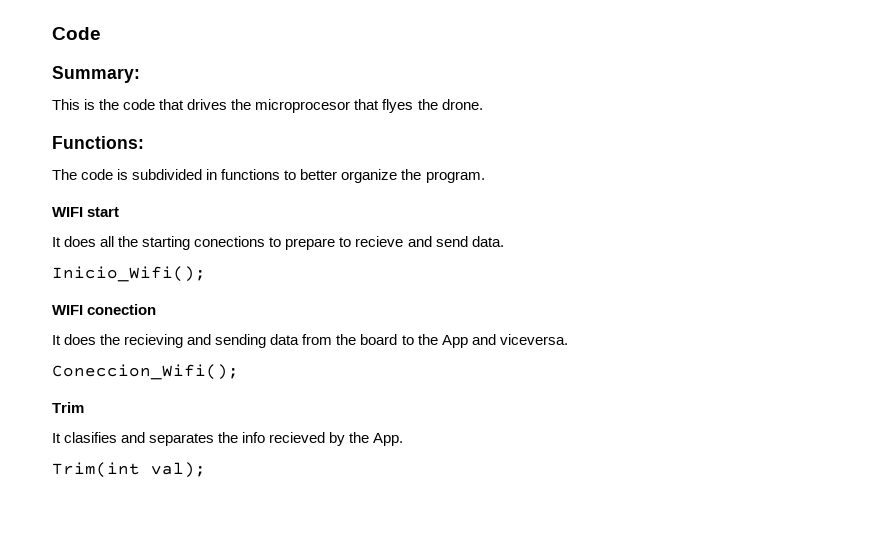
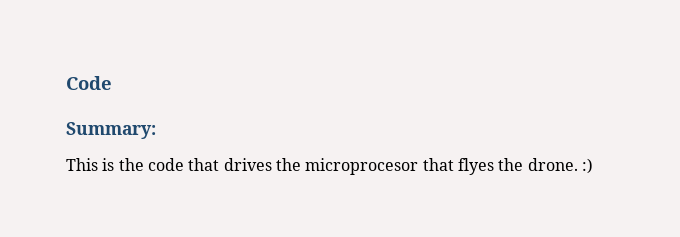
[52,136,144,149] [52,169,485,183] [52,207,120,217] [52,236,504,250] [52,266,206,282] [52,304,157,315] [52,334,568,348] [52,364,239,380] [52,402,84,413] [52,432,404,446] [52,462,206,478] // Functions: // The code is subdivided in functions to better organize the program. // WIFI start // It does all the starting conections to prepare to recieve and send data. // Inicio_Wifi(); // WIFI conection // It does the recieving and sending data from the board to the App and viceversa. // Coneccion_Wifi(); // Trim // It clasifies and separates the info recieved by the App. // Trim(int val); -> [581,158,593,174] :)

